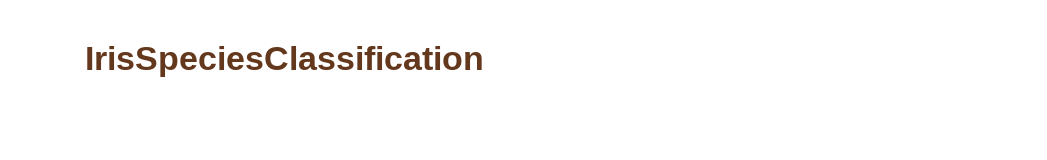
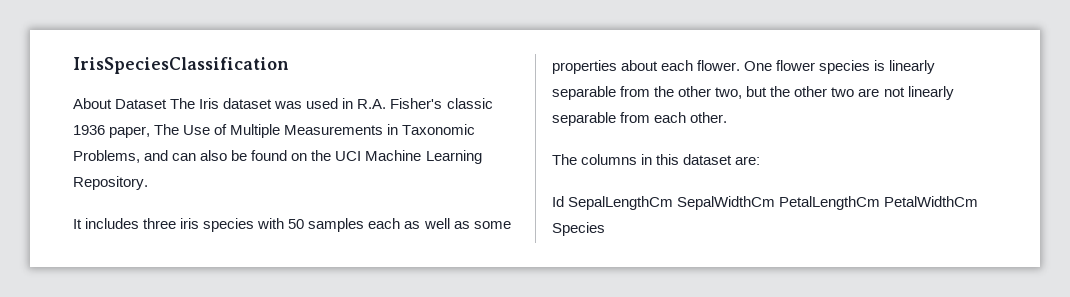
(484, 61) none -> [73,98,493,109] [73,124,476,138] [73,150,482,164] [73,176,148,190] [73,218,511,232] [552,60,936,74] [552,86,954,100] [552,112,728,126] [552,154,761,165] [552,196,979,210] [552,222,605,236] // About Dataset The Iris dataset was used in R.A. Fisher's classic 1936 paper, The Use of Multiple Measurements in Taxonomic Problems, and can also be found on the UCI Machine Learning Repository. // It includes three iris species with 50 samples each as well as some properties about each flower. One flower species is linearly separable from the other two, but the other two are not linearly separable from each other. // The columns in this dataset are: // Id SepalLengthCm SepalWidthCm PetalLengthCm PetalWidthCm Species

